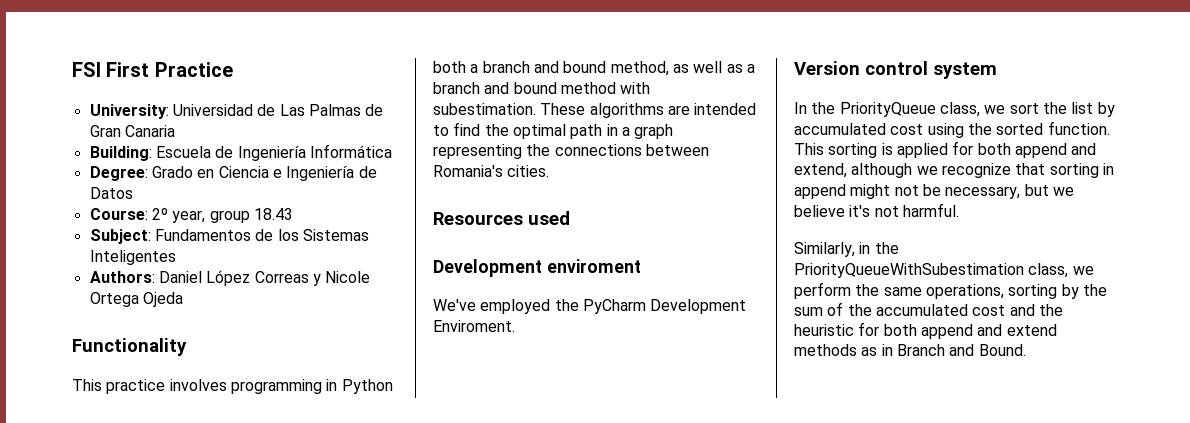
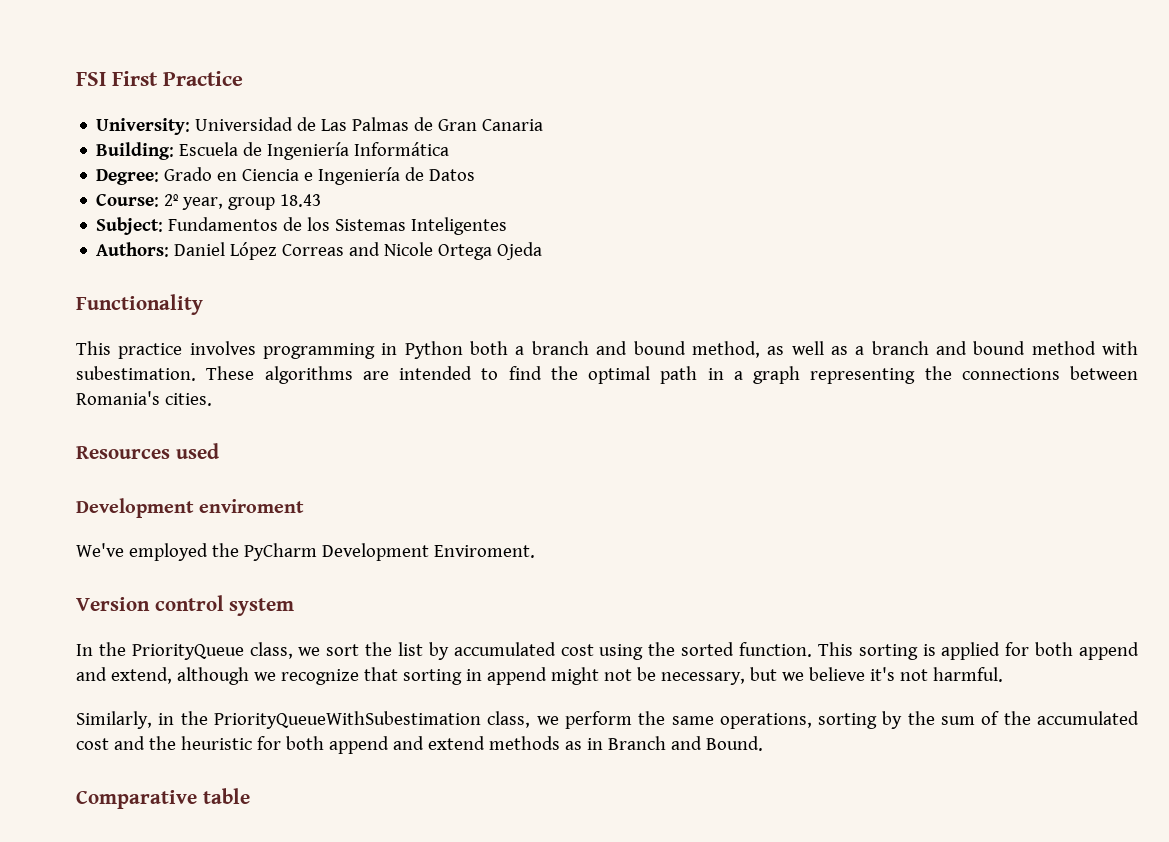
[312,274,321,286] y -> [349,242,381,256] and
(1026, 350) none -> [76,788,250,809] // Comparative table

